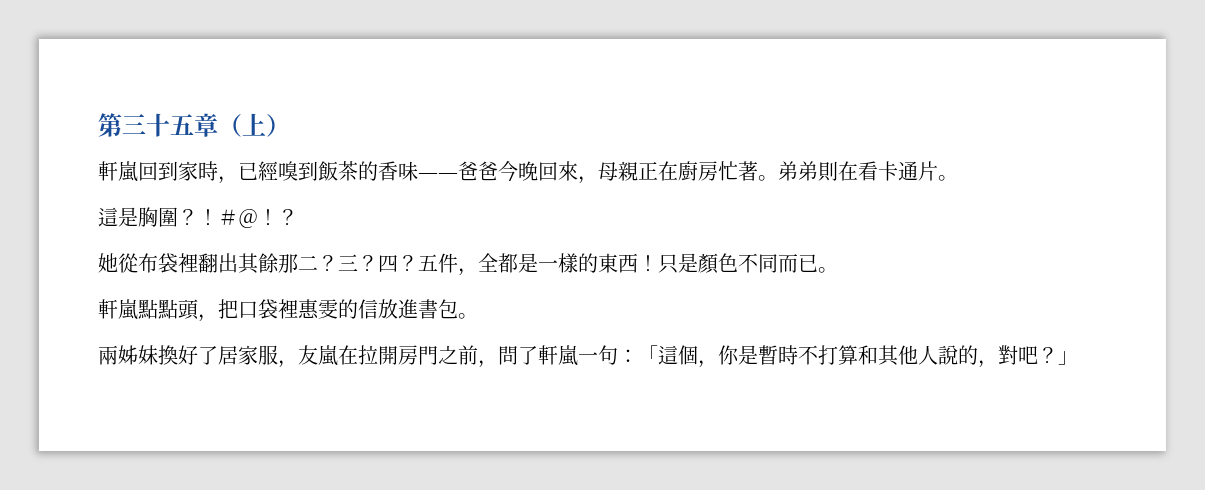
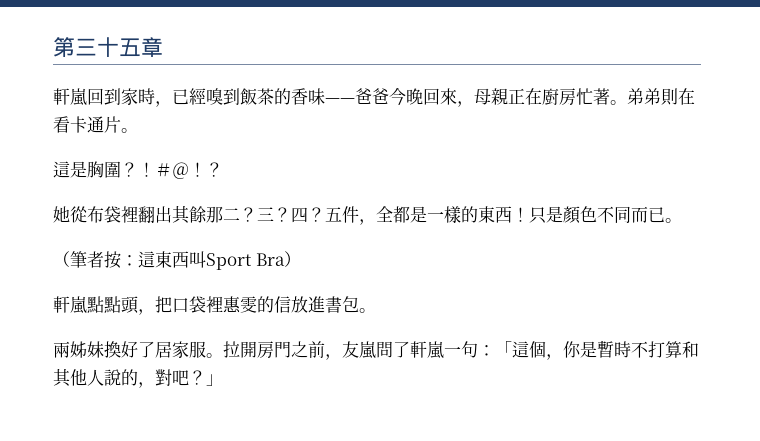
[218,113,290,137] （上） -> (163, 47) none
(838, 270) none -> [53,251,301,270] // （筆者按：這東西叫Sport Bra）
[278,345,358,368] ，友嵐在 -> [206,353,223,358] 。
(498, 364) none -> [342,341,376,359] 友嵐

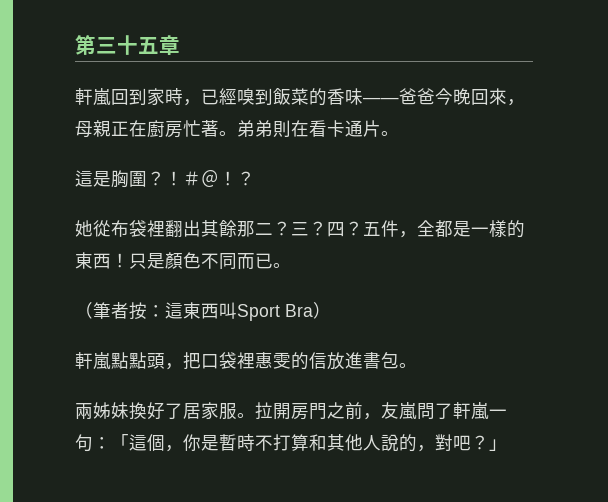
[257,88,274,105] 茶 -> [291,88,309,105] 菜

